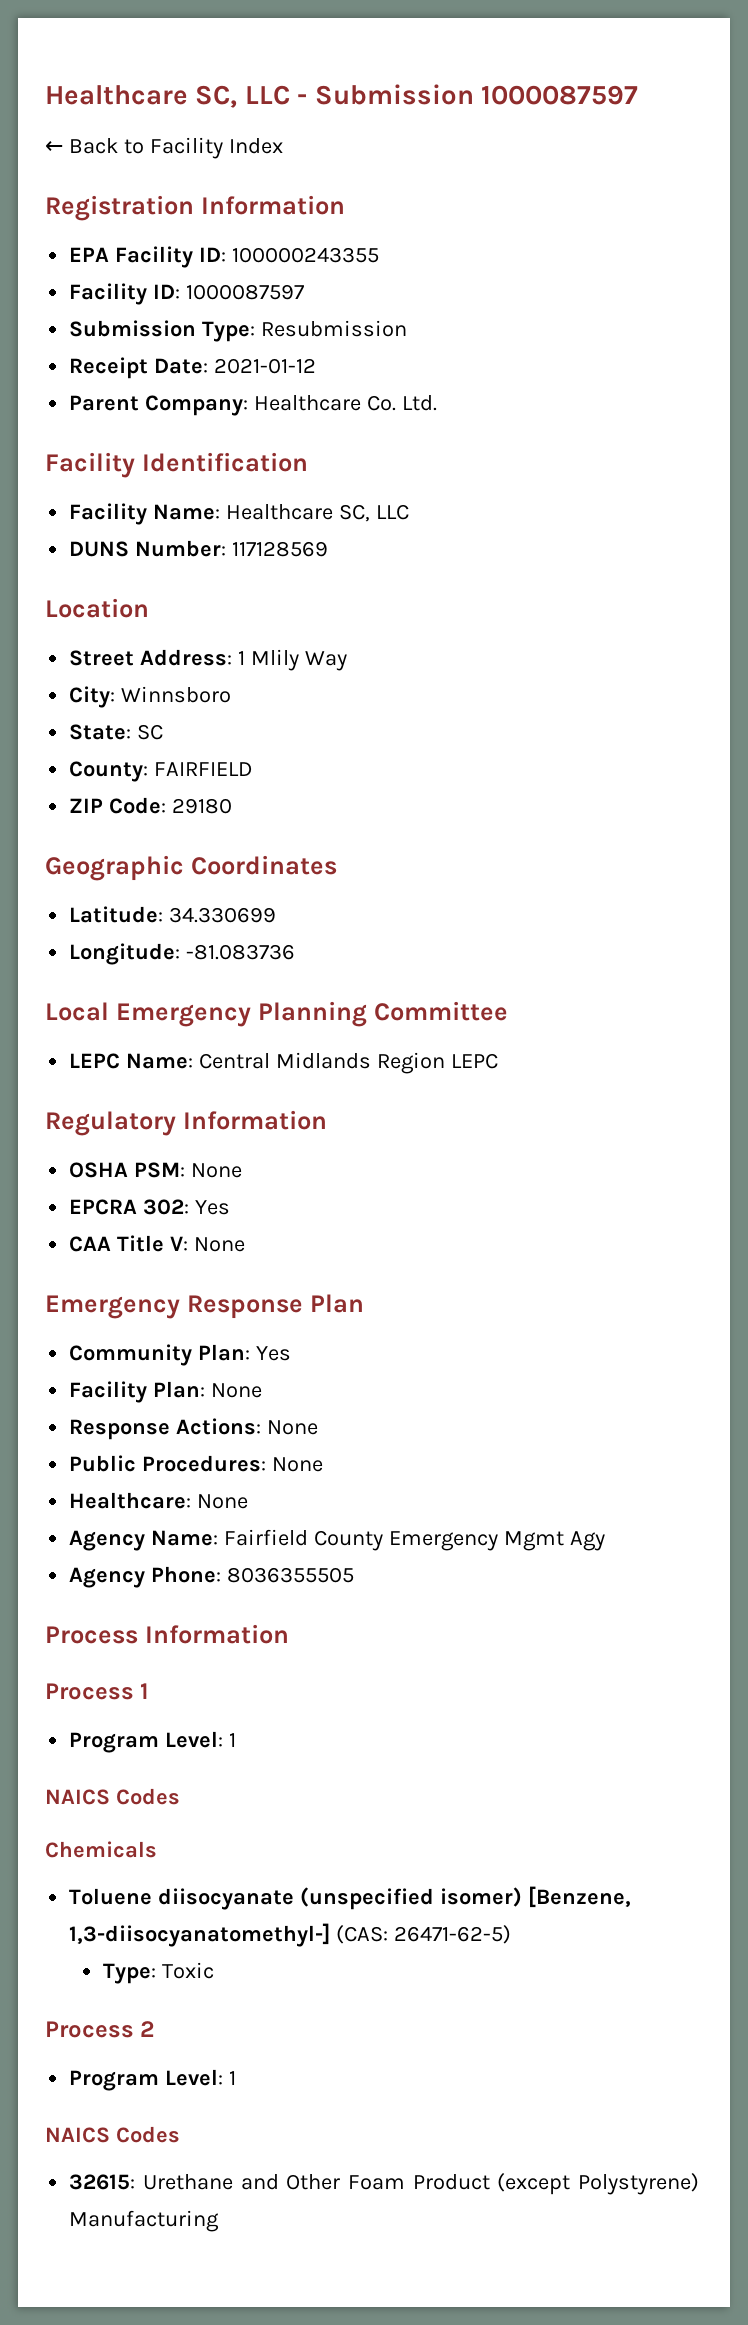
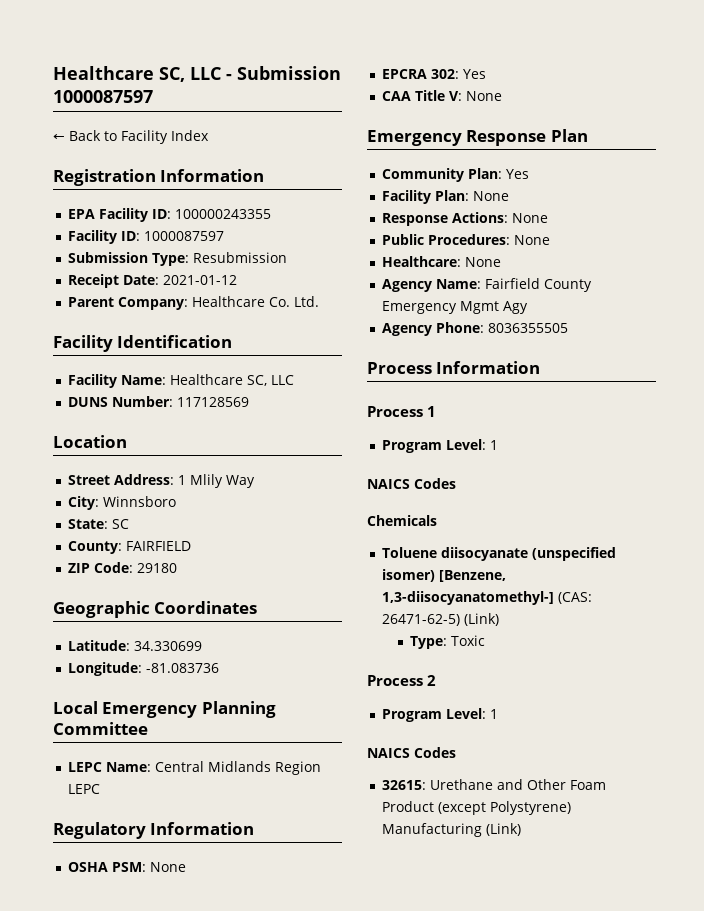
(512, 1934) none -> [464,613,500,626] (Link)
(220, 2221) none -> [486,823,522,836] (Link)

